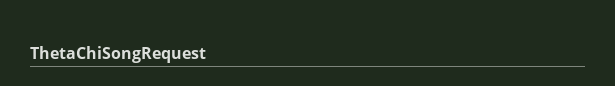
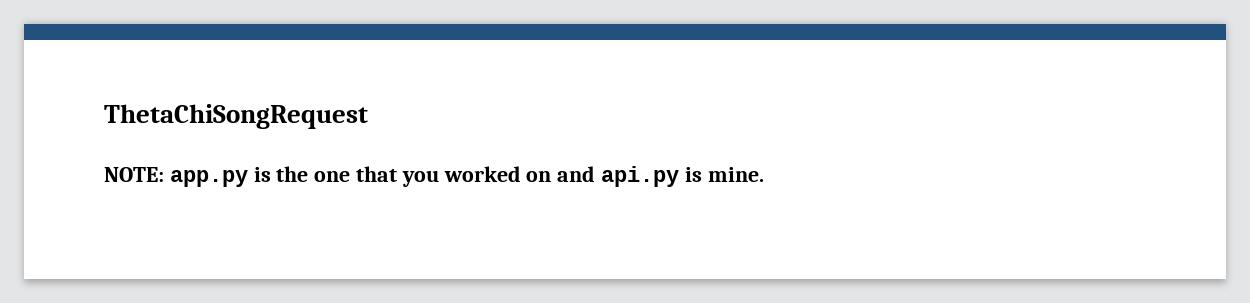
(206, 54) none -> [104,166,764,187] // NOTE: app.py is the one that you worked on and api.py is mine.

